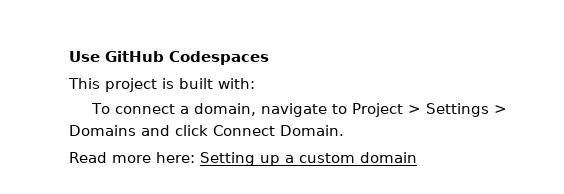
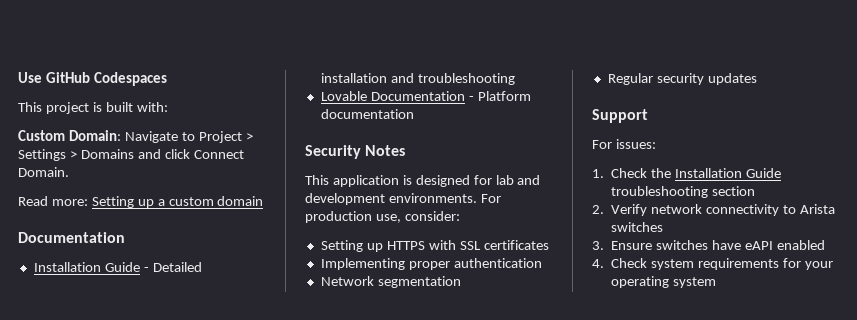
[91,103,328,117] To connect a domain, navigate -> [18,130,178,143] Custom Domain: Navigate
[112,152,195,163] more here: -> [51,199,88,206] more:
(417, 157) none -> [18,232,125,243] [33,262,202,272] [320,73,515,85] [320,91,531,101] [320,109,414,119] [305,145,406,159] [305,175,541,187] [305,193,501,205] [305,211,460,223] [320,240,549,252] [320,258,542,270] [320,276,461,288] [607,73,757,85] [592,109,648,123] [592,139,656,149] [592,168,781,178] [611,186,756,198] [592,204,835,216] [611,222,664,232] [592,240,825,250] [592,258,833,270] [611,276,717,288] // Documentation // Installation Guide - Detailed installation and troubleshooting // Lovable Documentation - Platform documentation // Security Notes // This application is designed for lab and development environments. For production use, consider: // Setting up HTTPS with SSL certificates // Implementing proper authentication // Network segmentation // Regular security updates // Support // For issues: // 1. Check the Installation Guide troubleshooting section // 2. Verify network connectivity to Arista switches // 3. Ensure switches have eAPI enabled // 4. Check system requirements for your operating system

